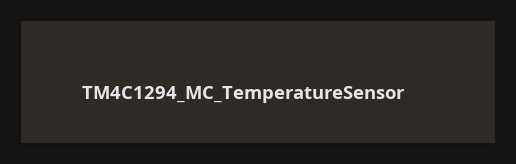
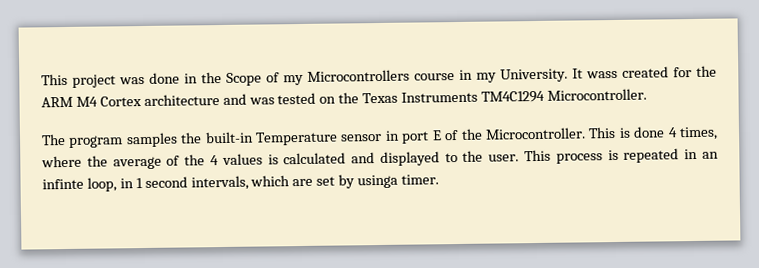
[82,86,405,103] TM4C1294_MC_TemperatureSensor -> [41,65,717,88] [41,88,647,108] [41,126,718,148] [41,148,719,170] [42,174,440,192] This project was done in the Scope of my Microcontrollers course in my University. It wass created for the ARM M4 Cortex architecture and was tested on the Texas Instruments TM4C1294 Microcontroller. // The program samples the built-in Temperature sensor in port E of the Microcontroller. This is done 4 times, where the average of the 4 values is calculated and displayed to the user. This process is repeated in an infinte loop, in 1 second intervals, which are set by usinga timer.

